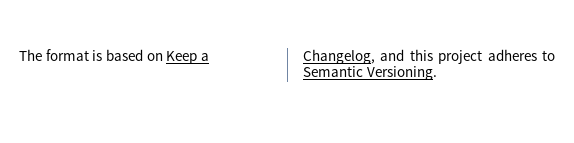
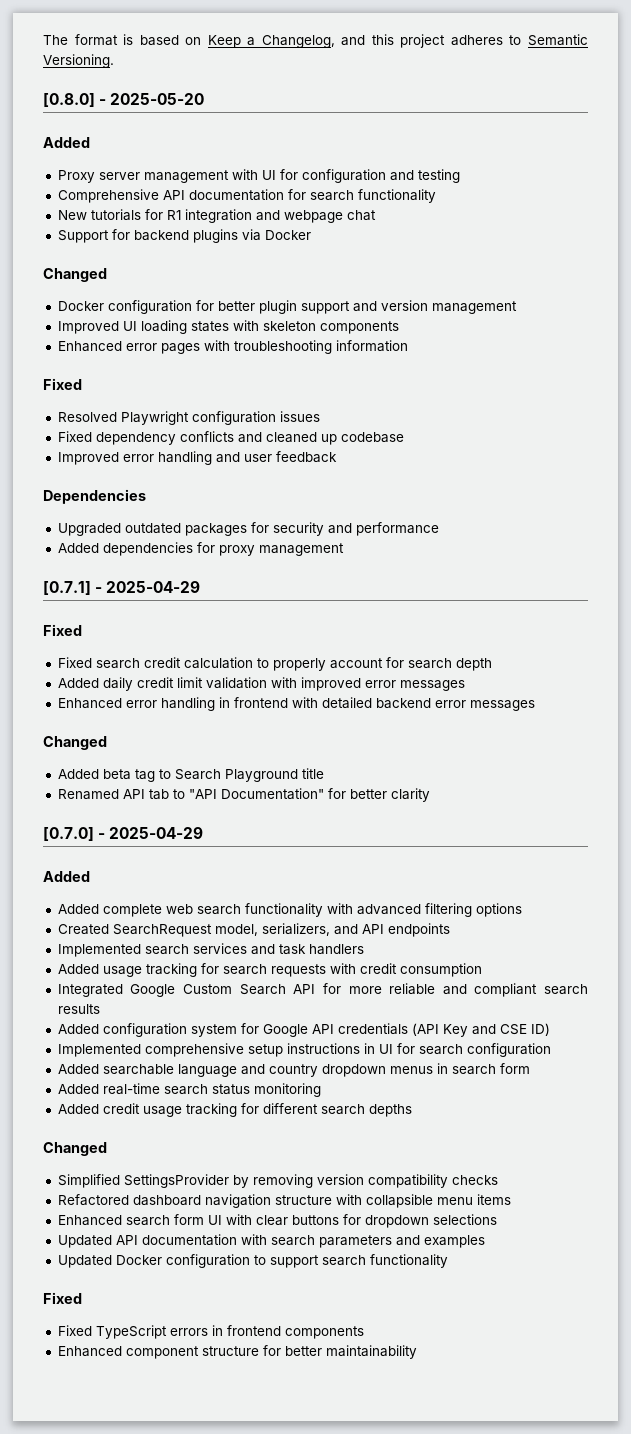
(437, 73) none -> [43,93,205,107] [43,137,90,148] [57,169,460,183] [57,189,436,203] [57,209,376,223] [57,229,311,243] [43,268,107,282] [57,300,517,314] [57,320,399,334] [57,340,408,354] [43,378,82,390] [57,411,320,425] [57,431,404,445] [57,451,337,465] [43,489,146,504] [57,522,439,536] [57,542,344,556] [43,581,201,595] [43,624,82,636] [57,657,492,671] [57,677,465,691] [57,697,535,711] [43,736,107,750] [57,768,324,782] [57,788,430,802] [43,827,204,841] [43,871,90,882] [57,903,522,917] [57,923,450,937] [57,943,364,957] [57,963,482,977] [57,983,588,997] [57,1004,100,1014] [57,1023,550,1037] [57,1043,551,1057] [57,1063,530,1077] [57,1083,321,1097] [57,1103,412,1117] [43,1142,107,1156] [57,1174,498,1188] [57,1194,511,1208] [57,1214,497,1228] [57,1234,485,1248] [57,1254,448,1268] [43,1292,82,1304] [57,1325,364,1339] [57,1345,417,1359] // [0.8.0] - 2025-05-20 // Added // Proxy server management with UI for configuration and testing // Comprehensive API documentation for search functionality // New tutorials for R1 integration and webpage chat // Support for backend plugins via Docker // Changed // Docker configuration for better plugin support and version management // Improved UI loading states with skeleton components // Enhanced error pages with troubleshooting information // Fixed // Resolved Playwright configuration issues // Fixed dependency conflicts and cleaned up codebase // Improved error handling and user feedback // Dependencies // Upgraded outdated packages for security and performance // Added dependencies for proxy management // [0.7.1] - 2025-04-29 // Fixed // Fixed search credit calculation to properly account for search depth // Added daily credit limit validation with improved error messages // Enhanced error handling in frontend with detailed backend error messages // Changed // Added beta tag to Search Playground title // Renamed API tab to "API Documentation" for better clarity // [0.7.0] - 2025-04-29 // Added // Added complete web search functionality with advanced filtering options // Created SearchRequest model, serializers, and API endpoints // Implemented search services and task handlers // Added usage tracking for search requests with credit consumption // Integrated Google Custom Search API for more reliable and compliant search results // Added configuration system for Google API credentials (API Key and CSE ID) // Implemented comprehensive setup instructions in UI for search configuration // Added searchable language and country dropdown menus in search form // Added real-time search status monitoring // Added credit usage tracking for different search depths // Changed // Simplified SettingsProvider by removing version compatibility checks // Refactored dashboard navigation structure with collapsible menu items // Enhanced search form UI with clear buttons for dropdown selections // Updated API documentation with search parameters and examples // Updated Docker configuration to support search functionality // Fixed // Fixed TypeScript errors in frontend components // Enhanced component structure for better maintainability

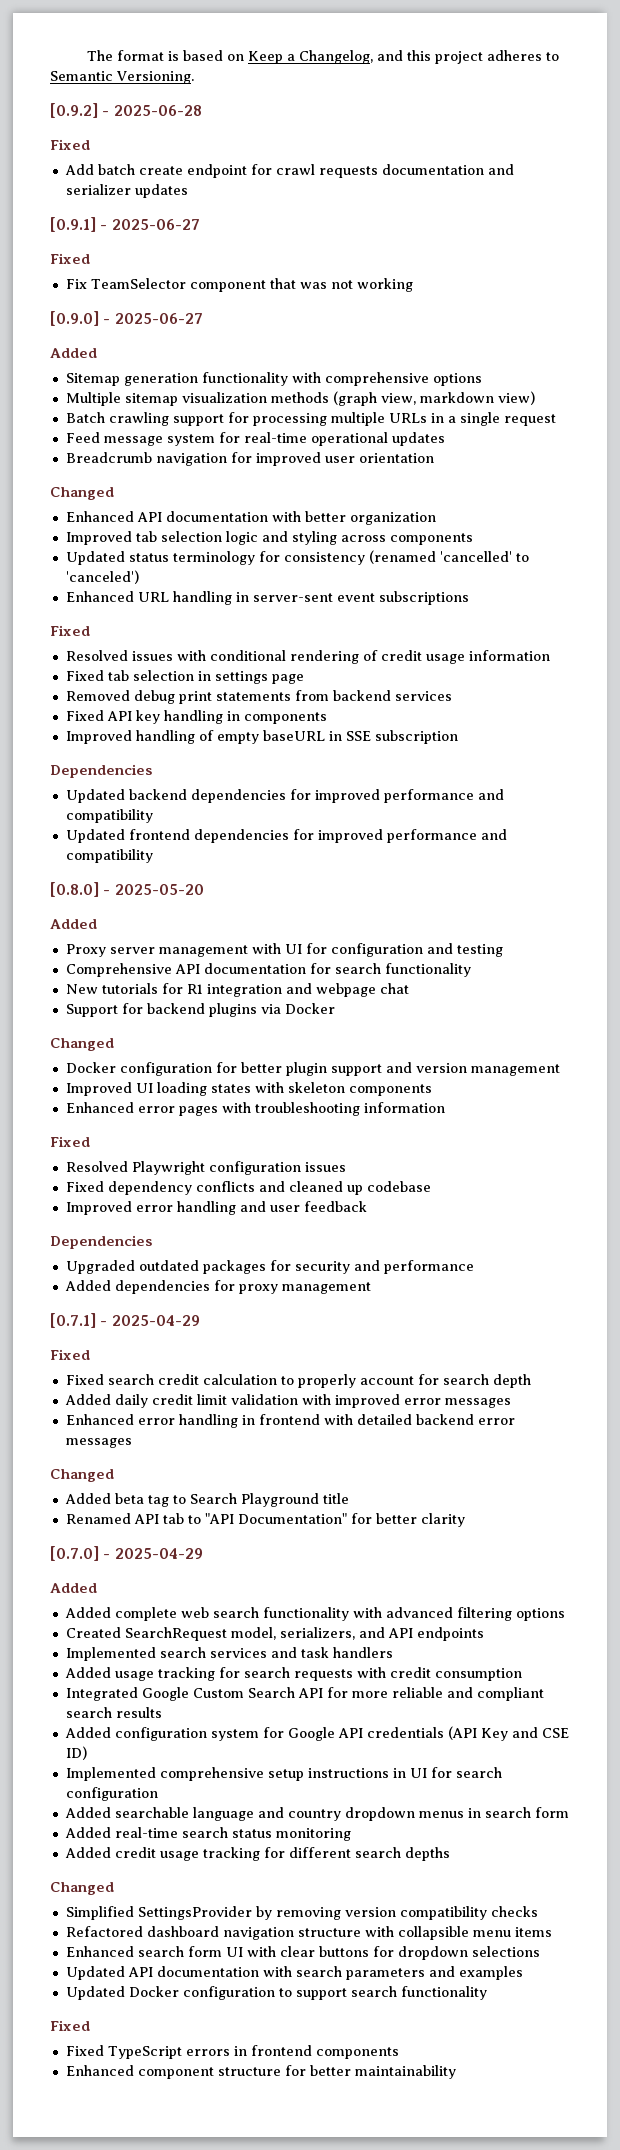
(114, 61) none -> [50,103,202,118] [50,139,90,150] [64,164,514,178] [65,184,188,198] [50,217,200,232] [50,253,90,264] [65,278,413,292] [50,311,203,326] [50,348,97,358] [65,372,482,386] [65,391,535,406] [65,412,556,426] [65,432,445,446] [65,452,434,466] [50,487,114,500] [65,511,436,525] [65,531,473,545] [65,550,529,565] [65,570,139,584] [65,591,469,605] [50,625,90,636] [65,650,550,664] [65,670,304,684] [65,690,452,704] [65,710,327,724] [65,730,458,744] [50,764,152,778] [65,789,504,803] [65,809,153,823] [65,829,507,843] [65,849,153,863] // [0.9.2] - 2025-06-28 // Fixed // Add batch create endpoint for crawl requests documentation and serializer updates // [0.9.1] - 2025-06-27 // Fixed // Fix TeamSelector component that was not working // [0.9.0] - 2025-06-27 // Added // Sitemap generation functionality with comprehensive options // Multiple sitemap visualization methods (graph view, markdown view) // Batch crawling support for processing multiple URLs in a single request // Feed message system for real-time operational updates // Breadcrumb navigation for improved user orientation // Changed // Enhanced API documentation with better organization // Improved tab selection logic and styling across components // Updated status terminology for consistency (renamed 'cancelled' to 'canceled') // Enhanced URL handling in server-sent event subscriptions // Fixed // Resolved issues with conditional rendering of credit usage information // Fixed tab selection in settings page // Removed debug print statements from backend services // Fixed API key handling in components // Improved handling of empty baseURL in SSE subscription // Dependencies // Updated backend dependencies for improved performance and compatibility // Updated frontend dependencies for improved performance and compatibility

